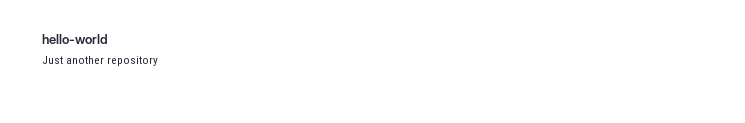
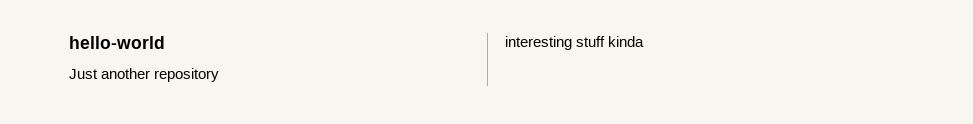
(159, 61) none -> [505,36,645,50] // interesting stuff kinda

